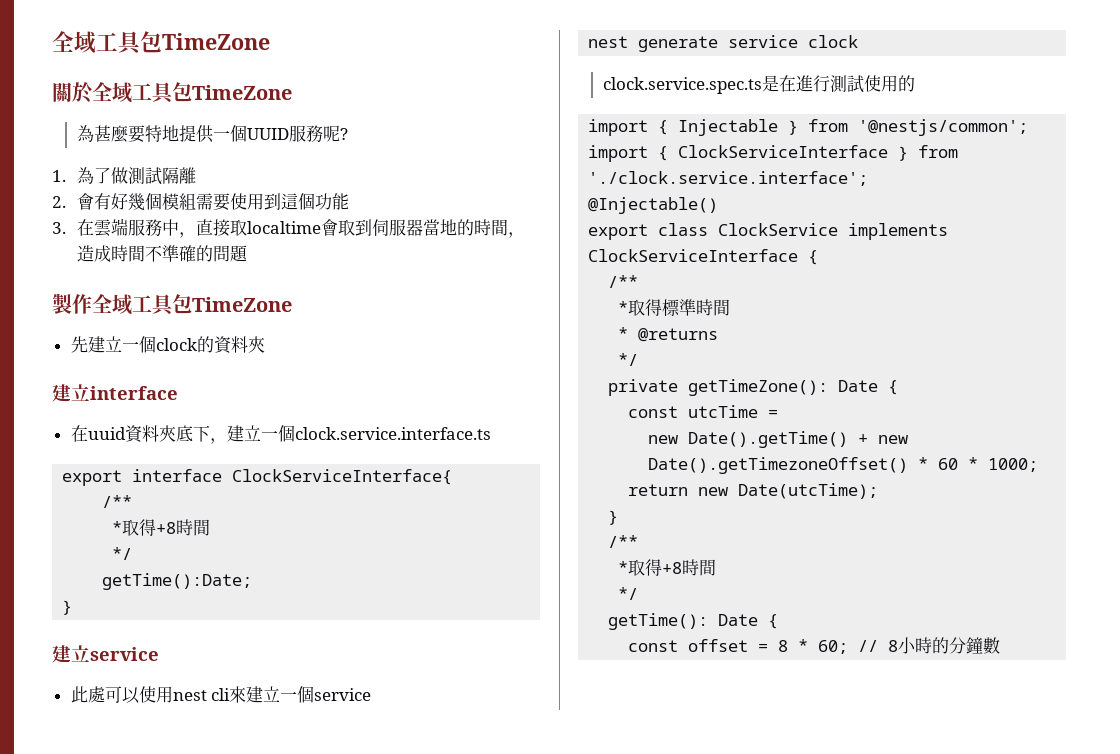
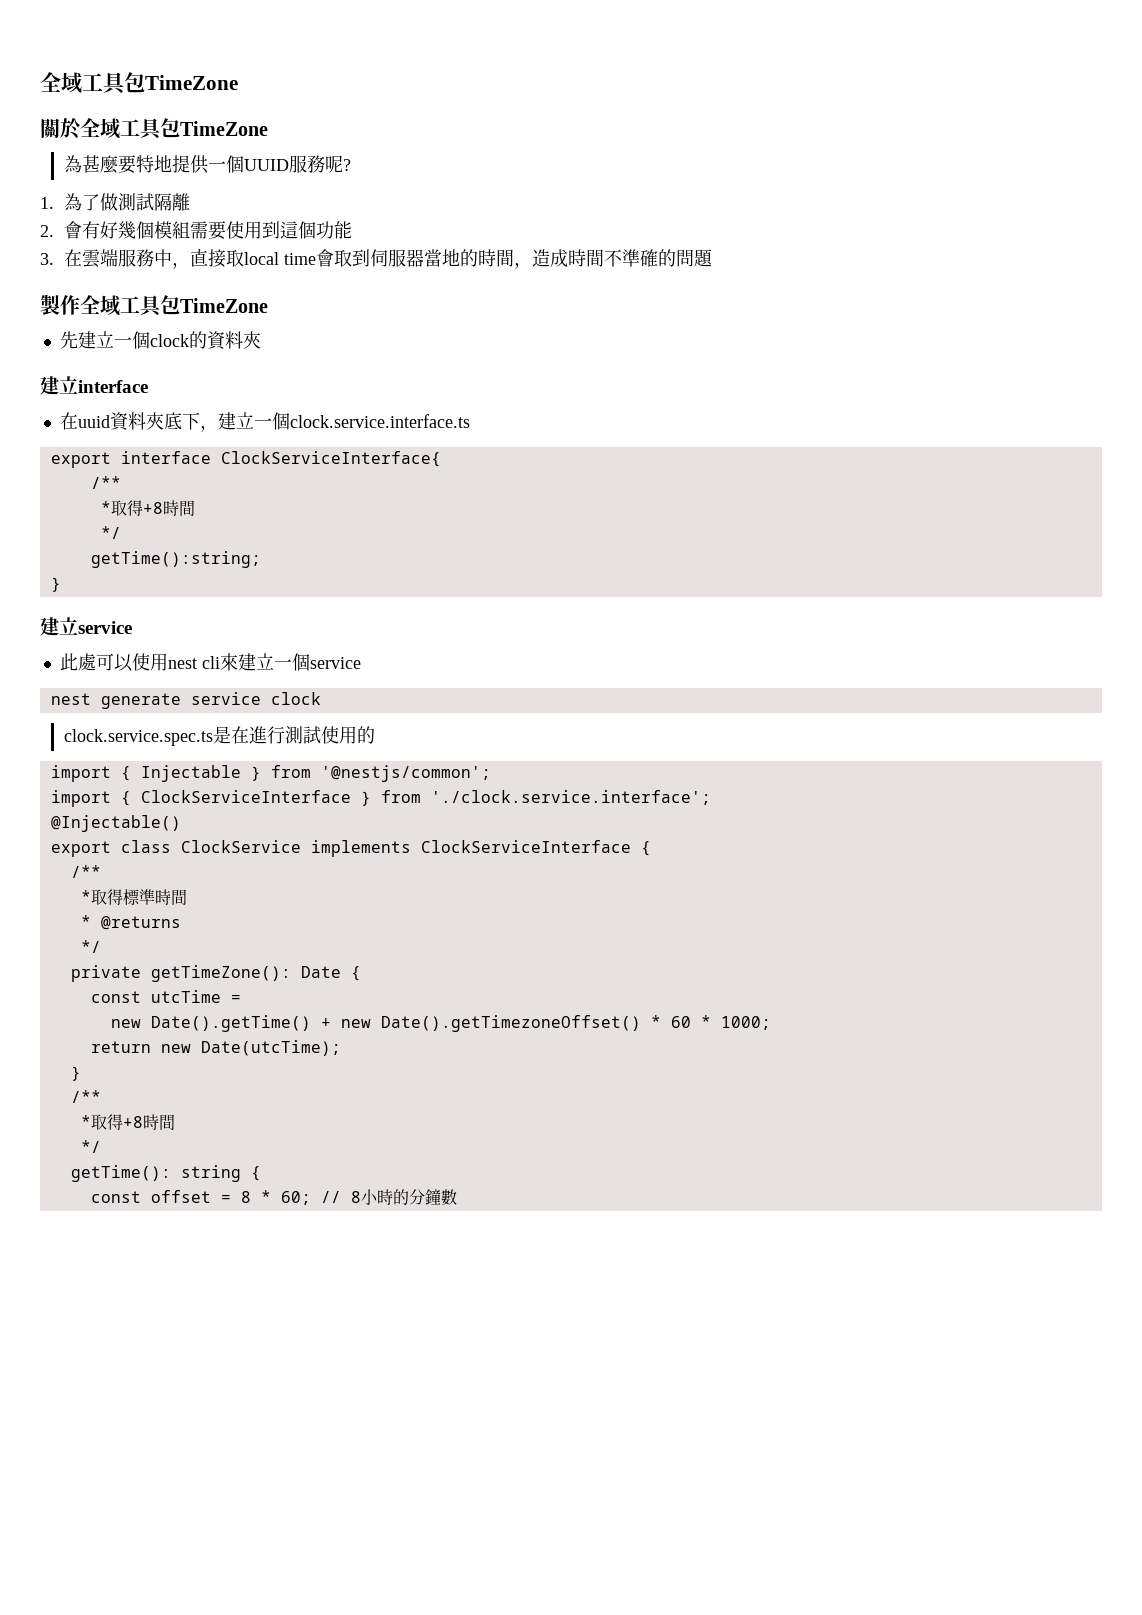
[246,221,321,234] localtime -> [243,252,316,265] local time
[102,573,253,590] getTime():Date; -> [90,551,261,568] getTime():string;
[718,614,759,626] Date -> [180,1165,241,1182] string

